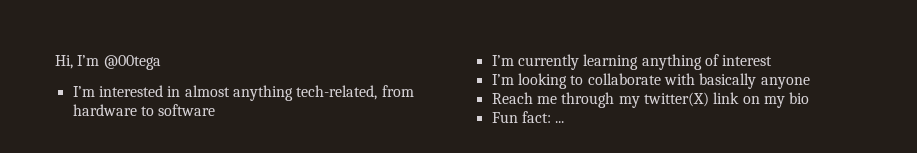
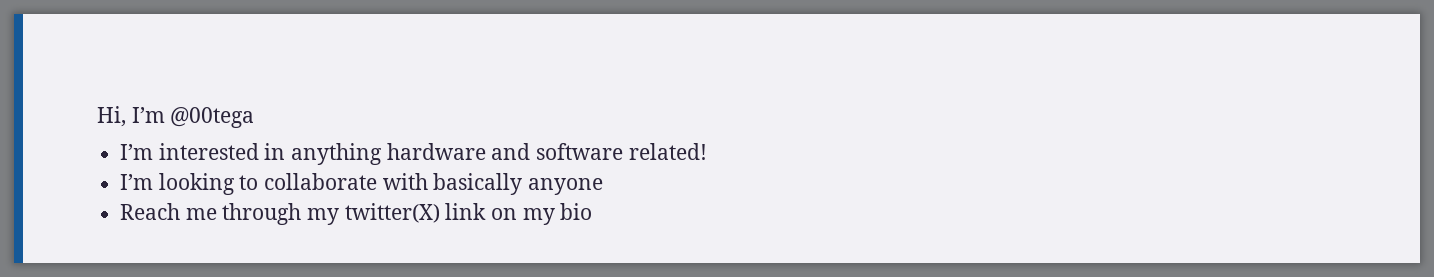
[184,85,414,101] [72,104,216,116] [491,54,773,70] almost anything tech-related, from hardware to software // I’m currently learning anything of interest -> [291,143,707,165] anything hardware and software related!
[491,111,565,123] // Fun fact: ... -> (593, 211) none

